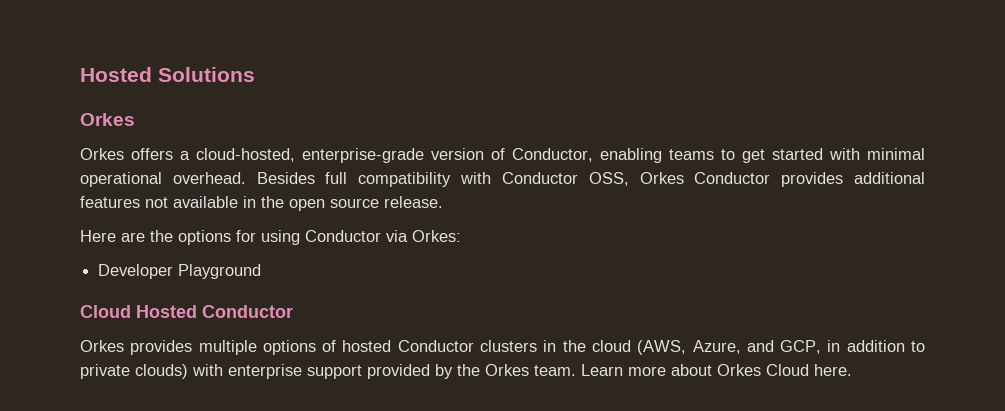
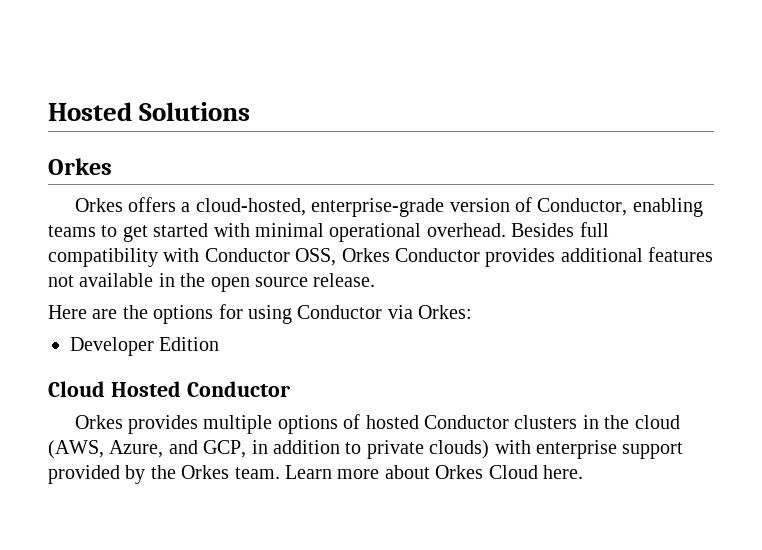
[178,264,262,279] Playground -> [159,337,220,351] Edition

